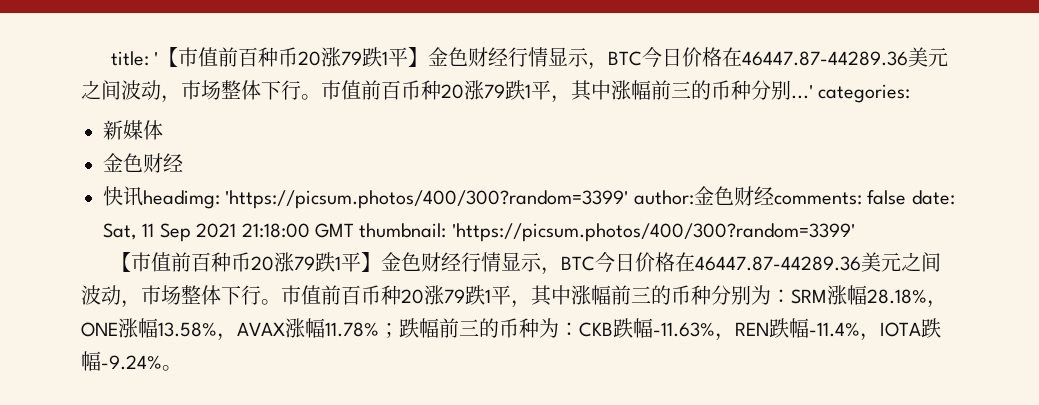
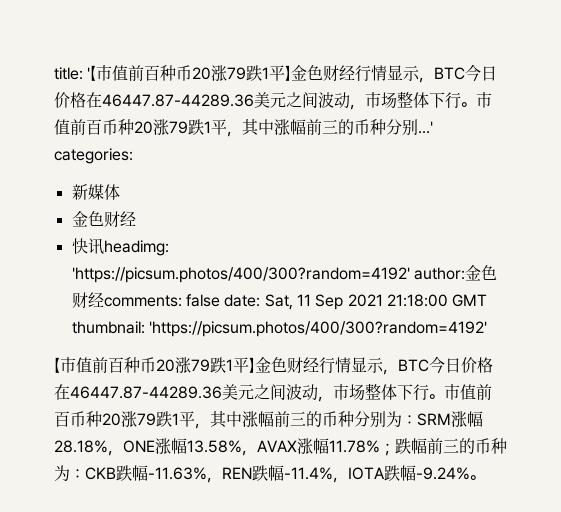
[225,190,629,209] 'https://picsum.photos/400/300?random=3399' -> [71,267,410,283] 'https://picsum.photos/400/300?random=4192'
[451,223,855,242] 'https://picsum.photos/400/300?random=3399' -> [148,321,487,337] 'https://picsum.photos/400/300?random=4192'

